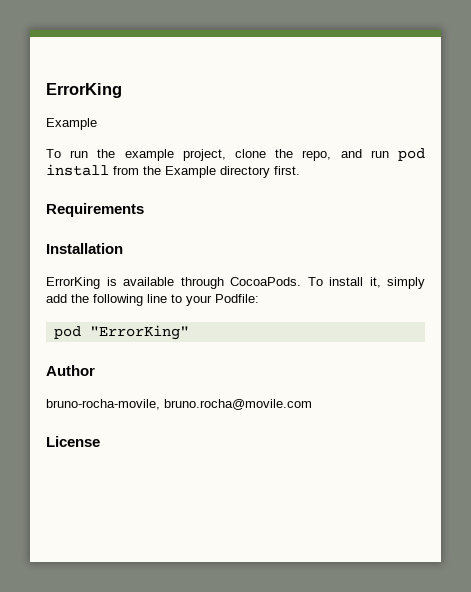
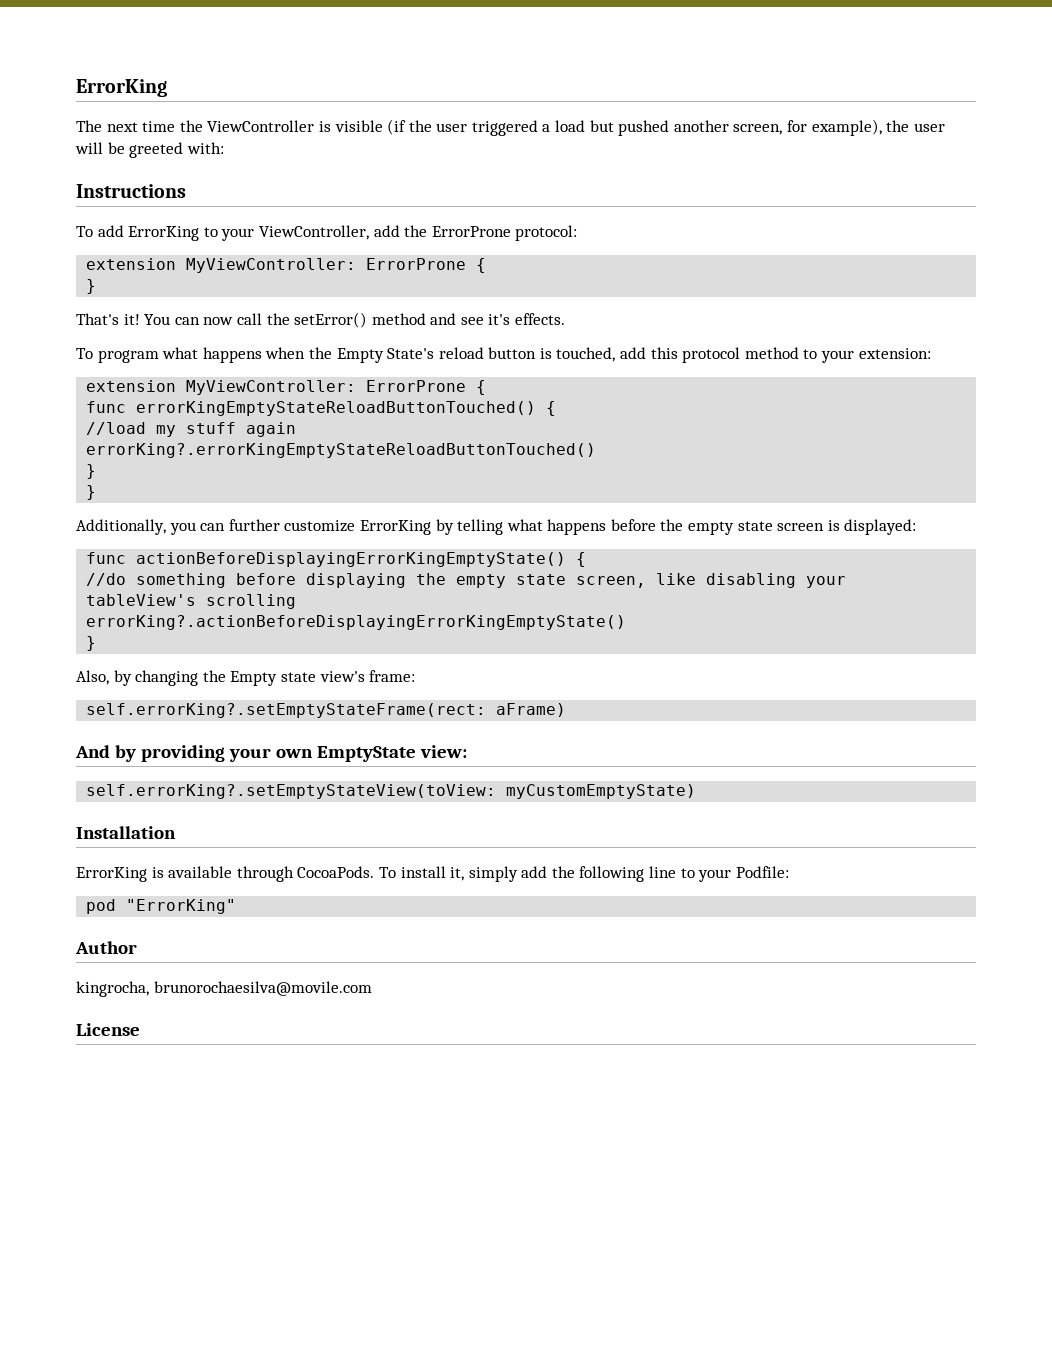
[46,118,97,130] [46,148,425,161] [46,164,300,178] [46,203,144,217] Example // To run the example project, clone the repo, and run pod install from the Example directory first. // Requirements -> [76,119,945,136] [75,142,224,158] [76,184,186,198] [76,225,578,241] [86,258,487,273] [86,279,97,294] [76,312,566,328] [76,347,931,363] [86,380,487,395] [86,401,557,416] [86,422,297,437] [86,443,597,458] [86,464,97,479] [86,485,97,500] [76,519,917,535] [86,552,587,567] [86,573,847,588] [86,594,297,609] [86,615,627,630] [86,636,97,651] [76,670,416,686] [86,703,567,718] [75,745,467,762] [86,784,697,799] The next time the ViewController is visible (if the user triggered a load but pushed another screen, for example), the user will be greeted with: // Instructions // To add ErrorKing to your ViewController, add the ErrorProne protocol: // extension MyViewController: ErrorProne { // } // That's it! You can now call the setError() method and see it's effects. // To program what happens when the Empty State's reload button is touched, add this protocol method to your extension: // extension MyViewController: ErrorProne { // func errorKingEmptyStateReloadButtonTouched() { // //load my stuff again // errorKing?.errorKingEmptyStateReloadButtonTouched() // } // } // Additionally, you can further customize ErrorKing by telling what happens before the empty state screen is displayed: // func actionBeforeDisplayingErrorKingEmptyState() { // //do something before displaying the empty state screen, like disabling your tableView's scrolling // errorKing?.actionBeforeDisplayingErrorKingEmptyState() // } // Also, by changing the Empty state view's frame: // self.errorKing?.setEmptyStateFrame(rect: aFrame) // And by providing your own EmptyState view: // self.errorKing?.setEmptyStateView(toView: myCustomEmptyState)
[46,399,312,410] bruno-rocha-movile, bruno.rocha@movile.com -> [76,981,372,997] kingrocha, brunorochaesilva@movile.com

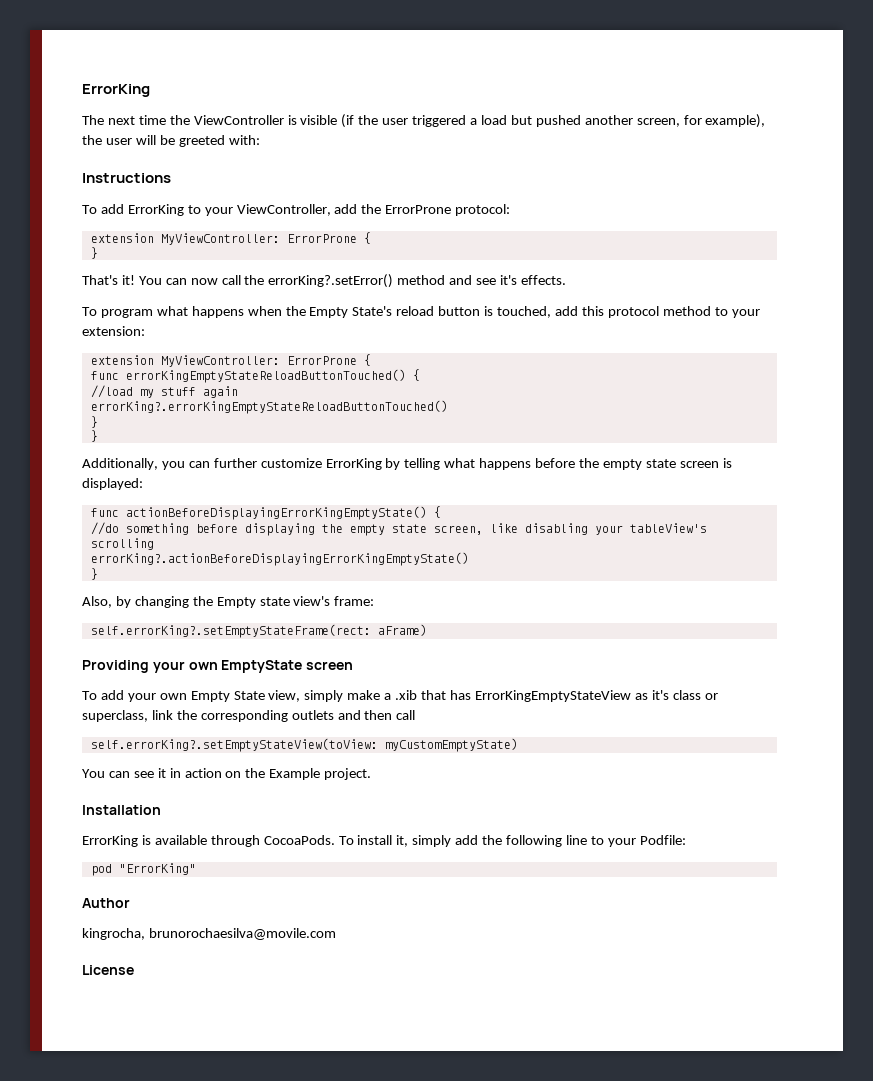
[294,312,368,328] setError() -> [268,274,394,288] errorKing?.setError()
[75,745,467,762] [86,784,697,799] And by providing your own EmptyState view: // self.errorKing?.setEmptyStateView(toView: myCustomEmptyState) -> [82,660,354,673] [82,690,718,702] [82,710,416,722] [90,738,518,752] [82,768,372,780] Providing your own EmptyState screen // To add your own Empty State view, simply make a .xib that has ErrorKingEmptyStateView as it's class or superclass, link the corresponding outlets and then call // self.errorKing?.setEmptyStateView(toView: myCustomEmptyState) // You can see it in action on the Example project.

